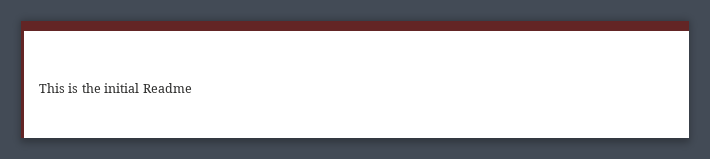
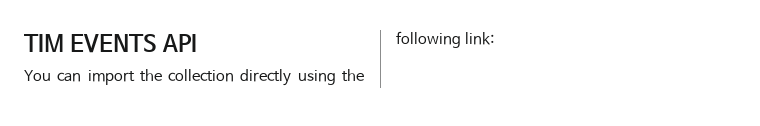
[39,83,192,93] This is the initial Readme -> [24,34,198,53] [24,69,365,86] [396,31,494,48] TIM EVENTS API // You can import the collection directly using the following link:

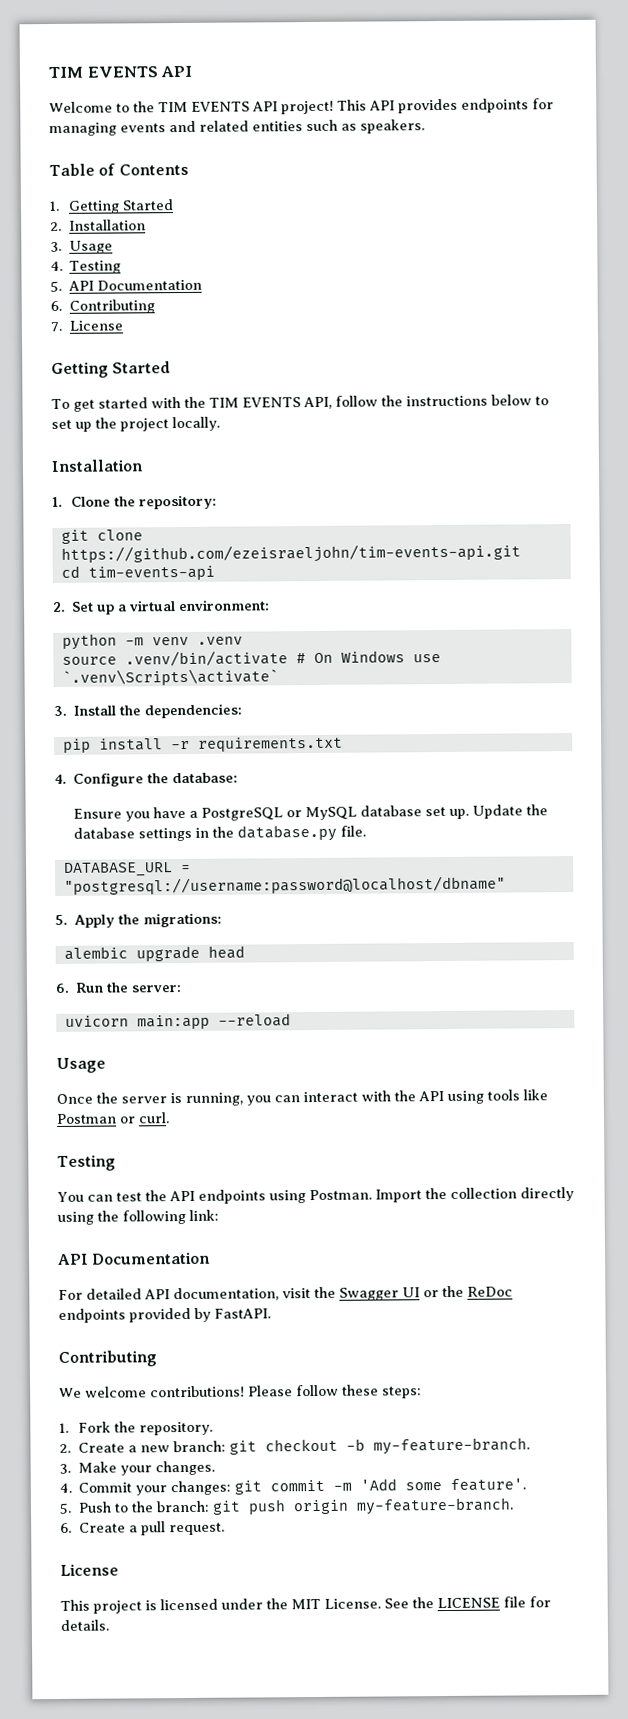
[24,70,135,85] You can import -> [49,98,554,115] [49,119,425,137] [49,163,189,177] [49,199,175,214] [50,219,147,232] [50,240,114,254] [50,260,122,274] [50,279,203,293] [50,299,156,314] [50,320,124,333] [51,361,172,379] [51,394,549,412] [51,416,220,432] [51,459,144,473] [52,494,218,510] [60,529,143,544] [60,543,521,564] [60,565,215,581] [53,599,271,615] [61,633,243,650] [61,650,441,667] [61,668,279,686] [53,703,243,719] [62,736,343,753] [54,772,239,787] [73,804,549,822] [73,824,367,842] [63,862,191,877] [63,875,506,895] [55,912,223,928] [63,945,245,962] [55,982,183,993] [64,1013,291,1030] [56,1057,106,1073] [56,1089,548,1106] [56,1112,170,1124] [57,1154,116,1171] [57,1189,422,1204] Welcome to the TIM EVENTS API project! This API provides endpoints for managing events and related entities such as speakers. // Table of Contents // 1. Getting Started // 2. Installation // 3. Usage // 4. Testing // 5. API Documentation // 6. Contributing // 7. License // Getting Started // To get started with the TIM EVENTS API, follow the instructions below to set up the project locally. // Installation // 1. Clone the repository: // git clone https://github.com/ezeisraeljohn/tim-events-api.git // cd tim-events-api // 2. Set up a virtual environment: // python -m venv .venv // source .venv/bin/activate # On Windows use `.venv\Scripts\activate` // 3. Install the dependencies: // pip install -r requirements.txt // 4. Configure the database: // Ensure you have a PostgreSQL or MySQL database set up. Update the database settings in the database.py file. // DATABASE_URL = "postgresql://username:password@localhost/dbname" // 5. Apply the migrations: // alembic upgrade head // 6. Run the server: // uvicorn main:app --reload // Usage // Once the server is running, you can interact with the API using tools like Postman or curl. // Testing // You can test the API endpoints using Postman. Import
(494, 38) none -> [58,1251,212,1265] [58,1285,513,1302] [58,1307,271,1323] [58,1350,157,1367] [59,1384,422,1399] [59,1421,214,1436] [59,1437,531,1455] [59,1460,216,1476] [59,1478,527,1496] [59,1497,515,1515] [60,1521,226,1536] [60,1563,119,1576] [60,1596,551,1614] [60,1619,109,1631] // API Documentation // For detailed API documentation, visit the Swagger UI or the ReDoc endpoints provided by FastAPI. // Contributing // We welcome contributions! Please follow these steps: // 1. Fork the repository. // 2. Create a new branch: git checkout -b my-feature-branch. // 3. Make your changes. // 4. Commit your changes: git commit -m 'Add some feature'. // 5. Push to the branch: git push origin my-feature-branch. // 6. Create a pull request. // License // This project is licensed under the MIT License. See the LICENSE file for details.

